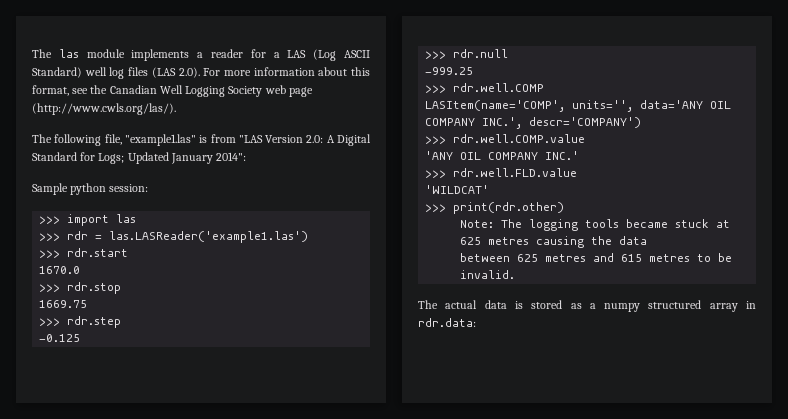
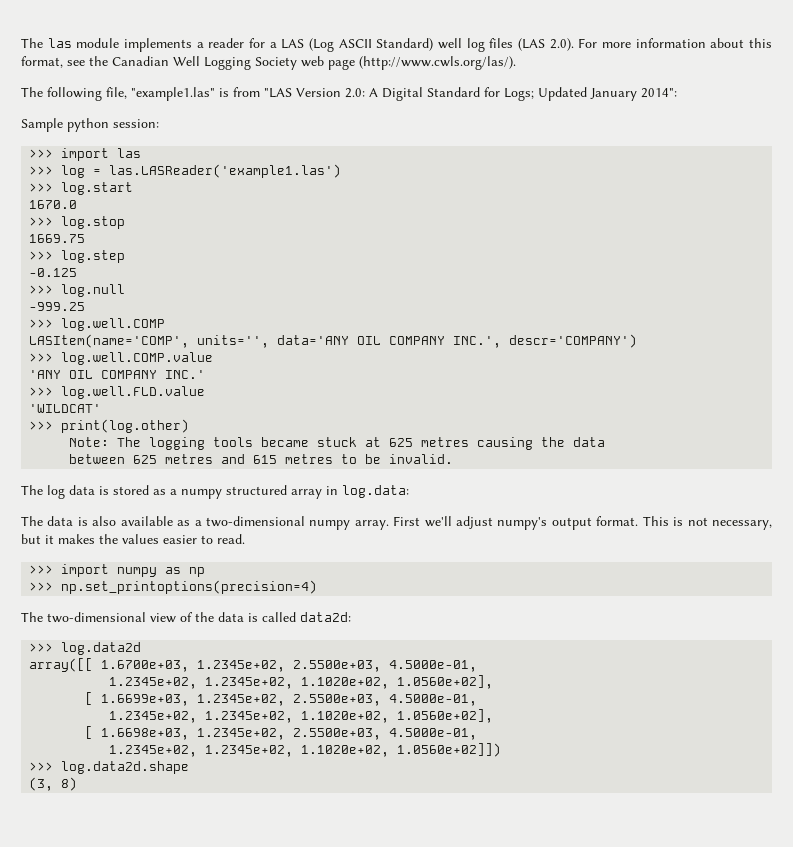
[67,231,89,240] rdr -> [61,165,86,178] log
[67,248,129,257] rdr.start -> [61,182,134,195] log.start
[67,282,122,294] rdr.stop -> [61,216,126,229] log.stop
[67,316,122,328] rdr.step -> [61,250,126,263] log.step
[453,49,509,58] rdr.null -> [61,284,126,297] log.null
[453,83,545,92] rdr.well.COMP -> [61,318,166,331] log.well.COMP
[453,134,586,143] rdr.well.COMP.value -> [61,352,214,365] log.well.COMP.value
[453,168,578,177] rdr.well.FLD.value -> [61,386,206,399] log.well.FLD.value
[453,202,565,214] print(rdr.other) -> [61,419,190,433] print(log.other)
[445,300,478,309] actual -> [47,485,65,499] log
[418,318,476,327] rdr.data: -> [342,485,409,498] [21,516,773,530] [21,534,245,544] [29,564,206,577] [29,580,318,594] [21,612,351,623] [29,642,142,655] [29,658,478,672] [109,675,494,689] [85,692,478,706] [109,709,494,723] [85,726,478,740] [109,743,502,757] [29,761,190,774] [29,777,78,791] log.data: // The data is also available as a two-dimensional numpy array. First we'll adjust numpy's output format. This is not necessary, but it makes the values easier to read. // >>> import numpy as np // >>> np.set_printoptions(precision=4) // The two-dimensional view of the data is called data2d: // >>> log.data2d // array([[ 1.6700e+03, 1.2345e+02, 2.5500e+03, 4.5000e-01, // 1.2345e+02, 1.2345e+02, 1.1020e+02, 1.0560e+02], // [ 1.6699e+03, 1.2345e+02, 2.5500e+03, 4.5000e-01, // 1.2345e+02, 1.2345e+02, 1.1020e+02, 1.0560e+02], // [ 1.6698e+03, 1.2345e+02, 2.5500e+03, 4.5000e-01, // 1.2345e+02, 1.2345e+02, 1.1020e+02, 1.0560e+02]]) // >>> log.data2d.shape // (3, 8)

